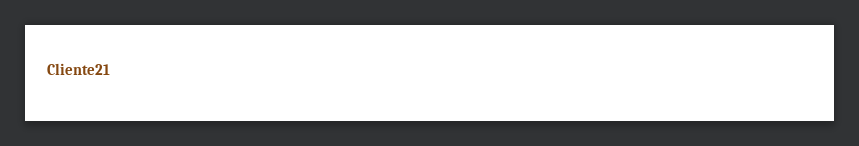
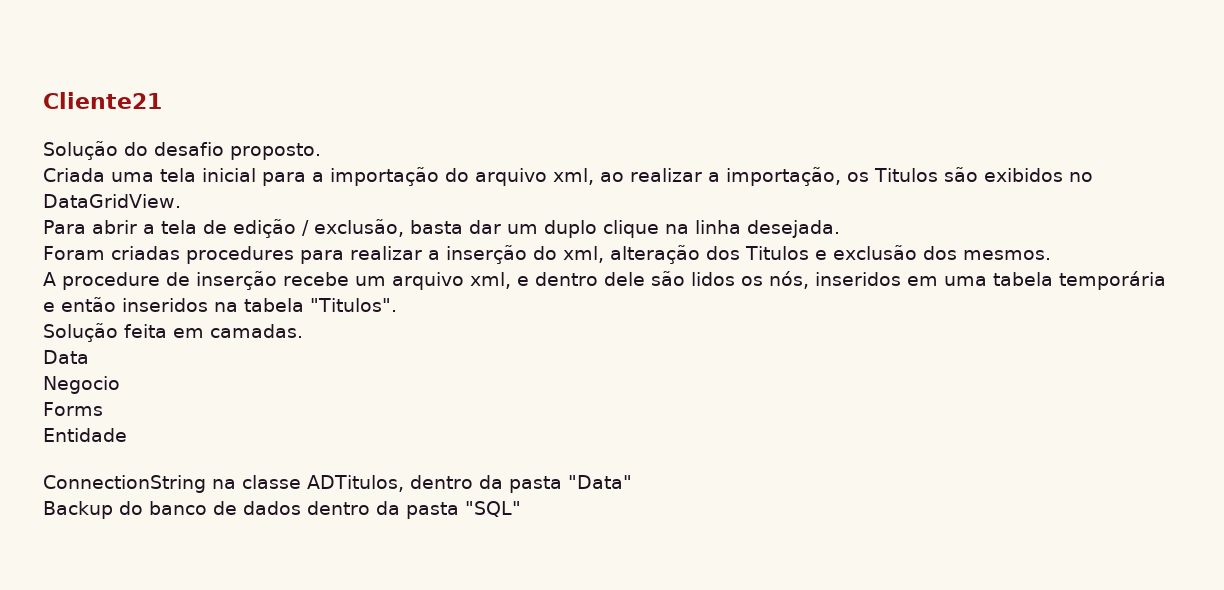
(110, 69) none -> [43,141,321,160] [43,167,1093,186] [43,194,181,208] [43,219,840,238] [43,245,1051,264] [43,271,1166,290] [43,297,397,312] [43,323,303,342] [43,350,89,364] [43,376,120,394] [43,402,103,416] [43,428,127,442] [43,475,632,493] [43,501,521,519] // Solução do desafio proposto. // Criada uma tela inicial para a importação do arquivo xml, ao realizar a importação, os Titulos são exibidos no DataGridView. // Para abrir a tela de edição / exclusão, basta dar um duplo clique na linha desejada. // Foram criadas procedures para realizar a inserção do xml, alteração dos Titulos e exclusão dos mesmos. // A procedure de inserção recebe um arquivo xml, e dentro dele são lidos os nós, inseridos em uma tabela temporária e então inseridos na tabela "Titulos". // Solução feita em camadas. // Data // Negocio // Forms // Entidade // ConnectionString na classe ADTitulos, dentro da pasta "Data" // Backup do banco de dados dentro da pasta "SQL"

